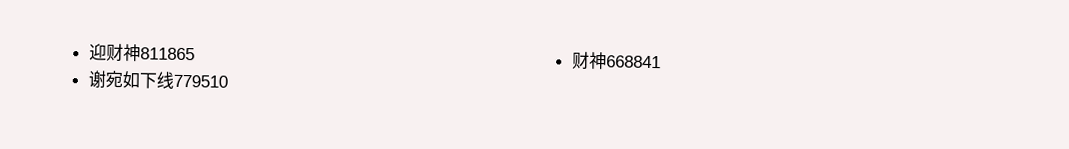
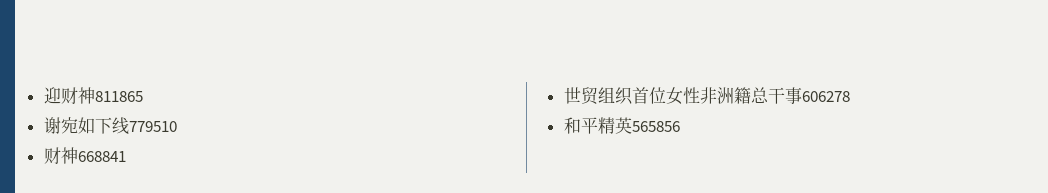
(661, 62) none -> [563,87,850,105] [563,117,680,134] // 世贸组织首位女性非洲籍总干事606278 // 和平精英565856

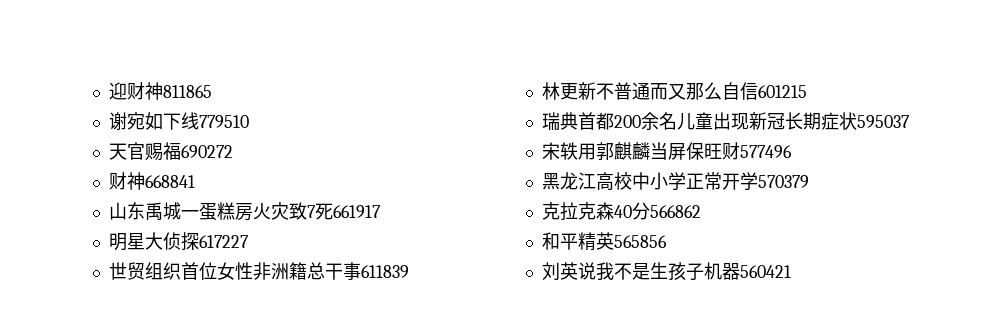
(177, 126) none -> [108,142,233,161] // 天官赐福690272
(126, 156) none -> [108,202,381,221] [108,232,249,251] // 山东禹城一蛋糕房火灾致7死661917 // 明星大侦探617227
[801,91,850,102] [563,117,680,134] 606278 // 和平精英565856 -> [360,265,409,278] [541,82,807,100] [541,112,910,131] [541,142,792,160] [541,172,809,191] [541,202,701,221] [541,232,667,250] [541,262,791,281] 611839 // 林更新不普通而又那么自信601215 // 瑞典首都200余名儿童出现新冠长期症状595037 // 宋轶用郭麒麟当屏保旺财577496 // 黑龙江高校中小学正常开学570379 // 克拉克森40分566862 // 和平精英565856 // 刘英说我不是生孩子机器560421

